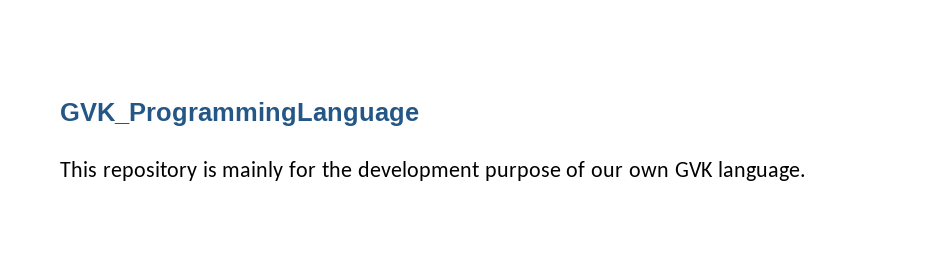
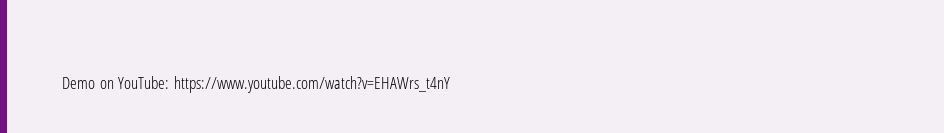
[60,102,419,126] [60,161,806,181] GVK_ProgrammingLanguage // This repository is mainly for the development purpose of our own GVK language. -> [62,76,450,93] Demo on YouTube: https://www.youtube.com/watch?v=EHAWrs_t4nY

